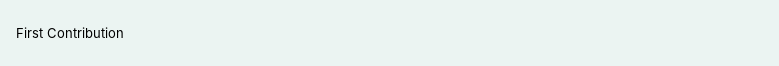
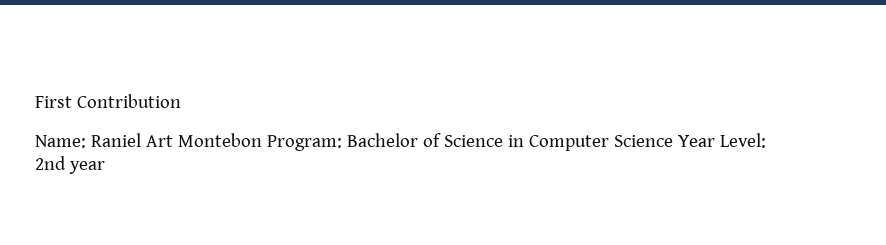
(124, 32) none -> [35,133,766,151] [35,156,105,174] // Name: Raniel Art Montebon Program: Bachelor of Science in Computer Science Year Level: 2nd year

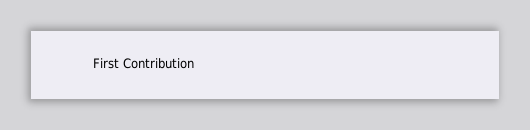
[35,133,766,151] [35,156,105,174] // Name: Raniel Art Montebon Program: Bachelor of Science in Computer Science Year Level: 2nd year -> (194, 63) none

